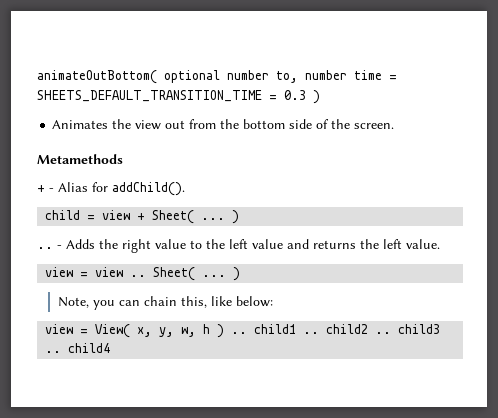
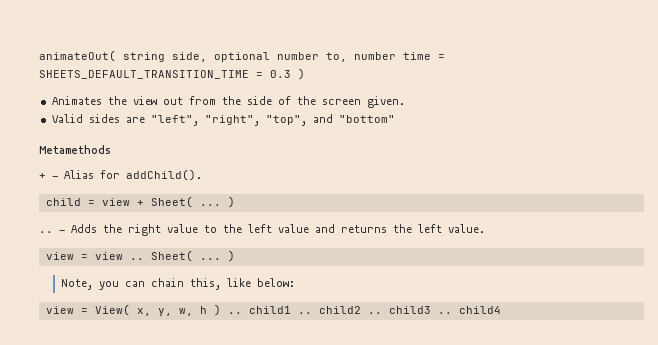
[37,70,157,84] animateOutBottom( -> [39,50,207,62] animateOut( string side,
[243,119,286,129] bottom -> (241, 100) none
[354,123,395,129] screen. -> [321,96,405,108] [51,114,395,126] screen given. // Valid sides are "left", "right", "top", and "bottom"

